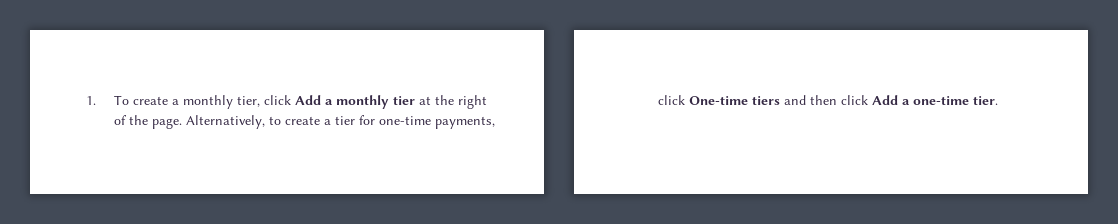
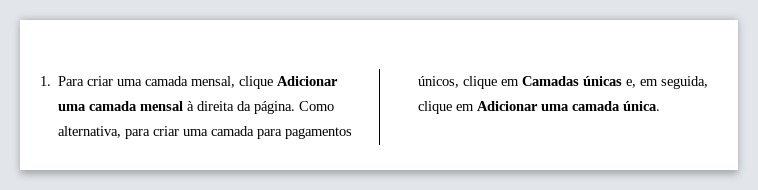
[113,95,487,109] [113,115,495,129] [657,95,998,105] To create a monthly tier, click Add a monthly tier at the right of the page. Alternatively, to create a tier for one-time payments, click One-time tiers and then click Add a one-time tier. -> [58,76,339,89] [58,101,335,114] [58,126,353,139] [418,76,709,89] [418,101,661,114] Para criar uma camada mensal, clique Adicionar uma camada mensal à direita da página. Como alternativa, para criar uma camada para pagamentos únicos, clique em Camadas únicas e, em seguida, clique em Adicionar uma camada única.

